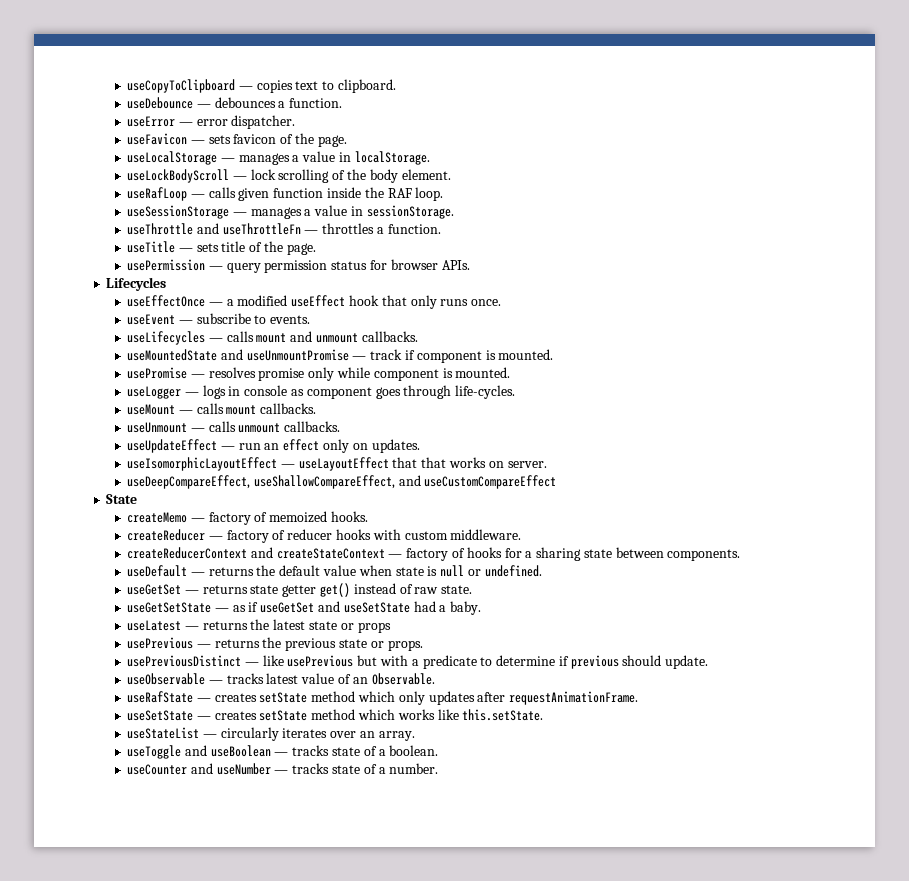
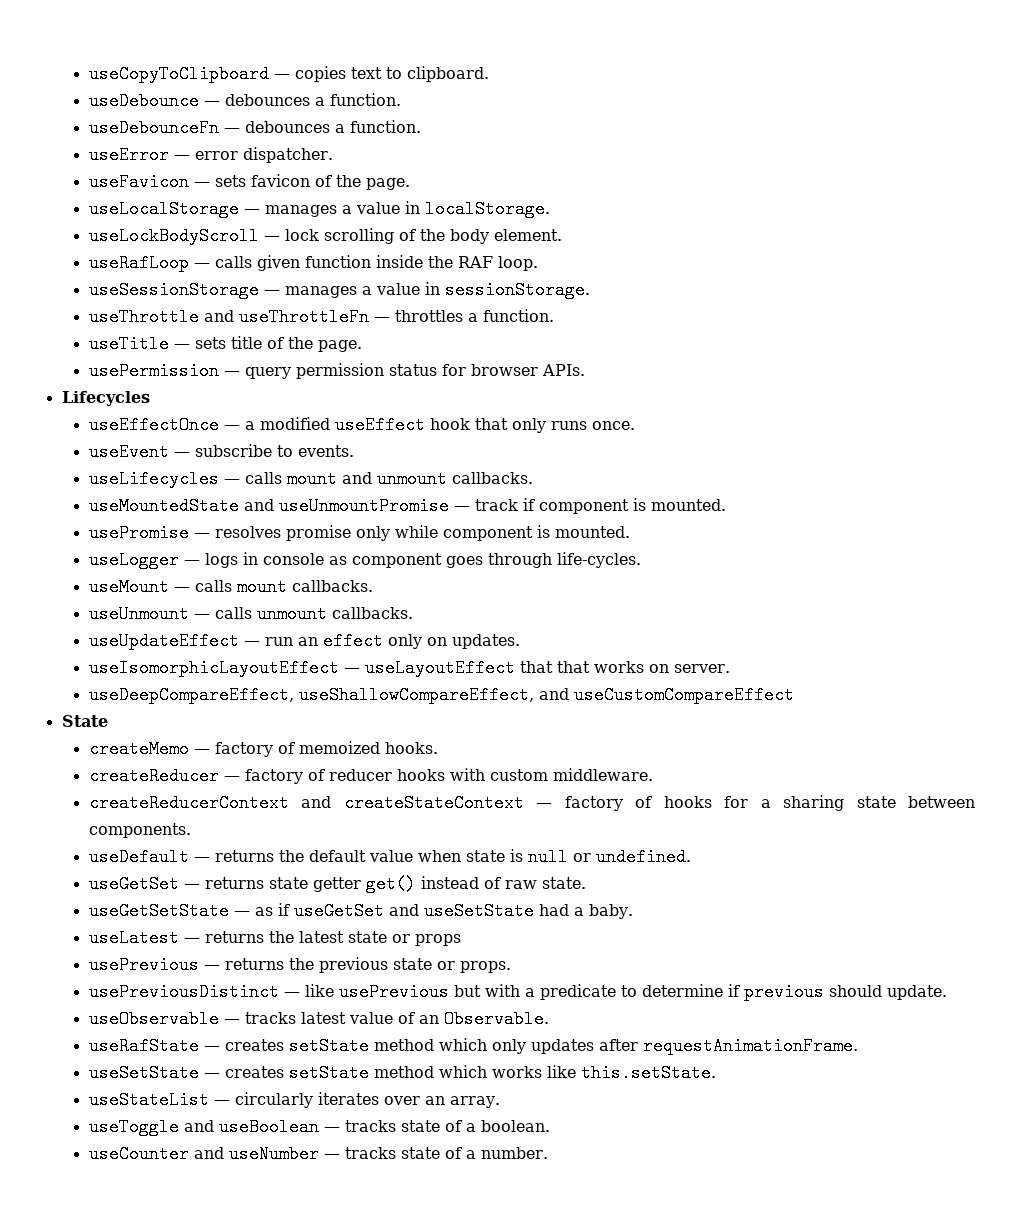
(343, 103) none -> [88,119,421,137] // useDebounceFn — debounces a function.

